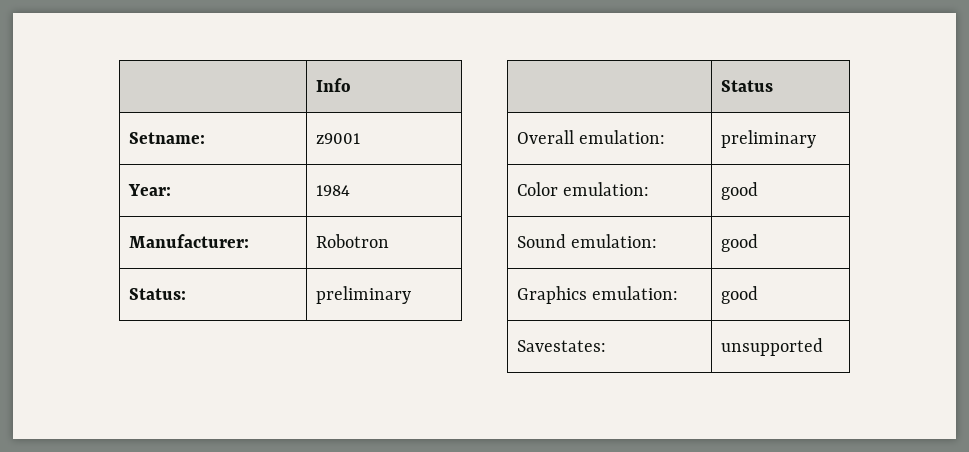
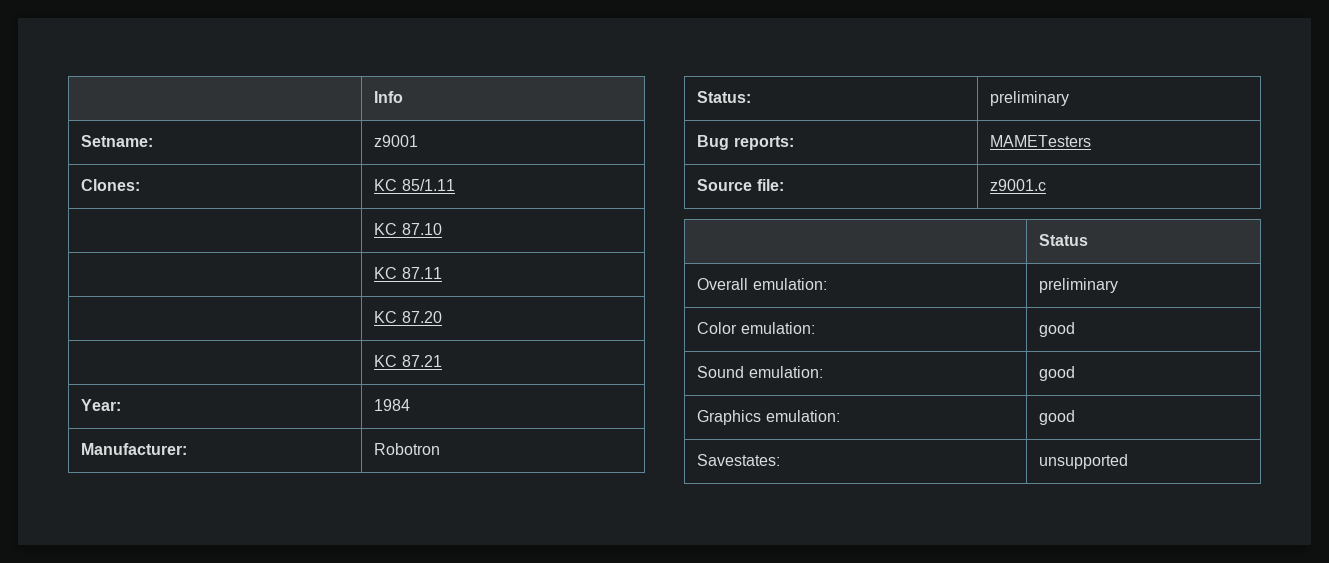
(360, 138) none -> [81,179,141,191] [374,179,455,191] [374,223,442,235] [374,267,442,279] [374,311,442,323] [374,355,442,367] // Clones: | KC 85/1.11 // | KC 87.10 // | KC 87.11 // | KC 87.20 // | KC 87.21
(411, 295) none -> [697,135,794,150] [990,135,1092,147] [697,179,784,191] [990,179,1047,191] // Bug reports: | MAMETesters // Source file: | z9001.c

